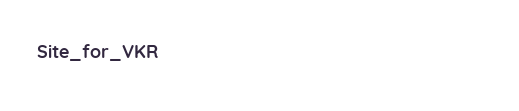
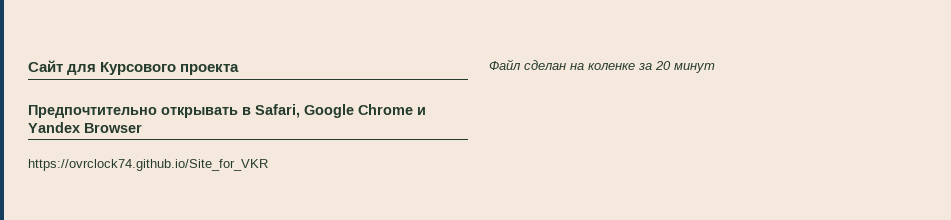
[37,44,158,61] Site_for_VKR -> [28,60,240,75] [28,104,426,118] [28,122,142,133] [28,159,268,171] [489,59,715,73] Сайт для Курсового проекта // Предпочтительно открывать в Safari, Google Chrome и Yandex Browser // https://ovrclock74.github.io/Site_for_VKR // Файл сделан на коленке за 20 минут

